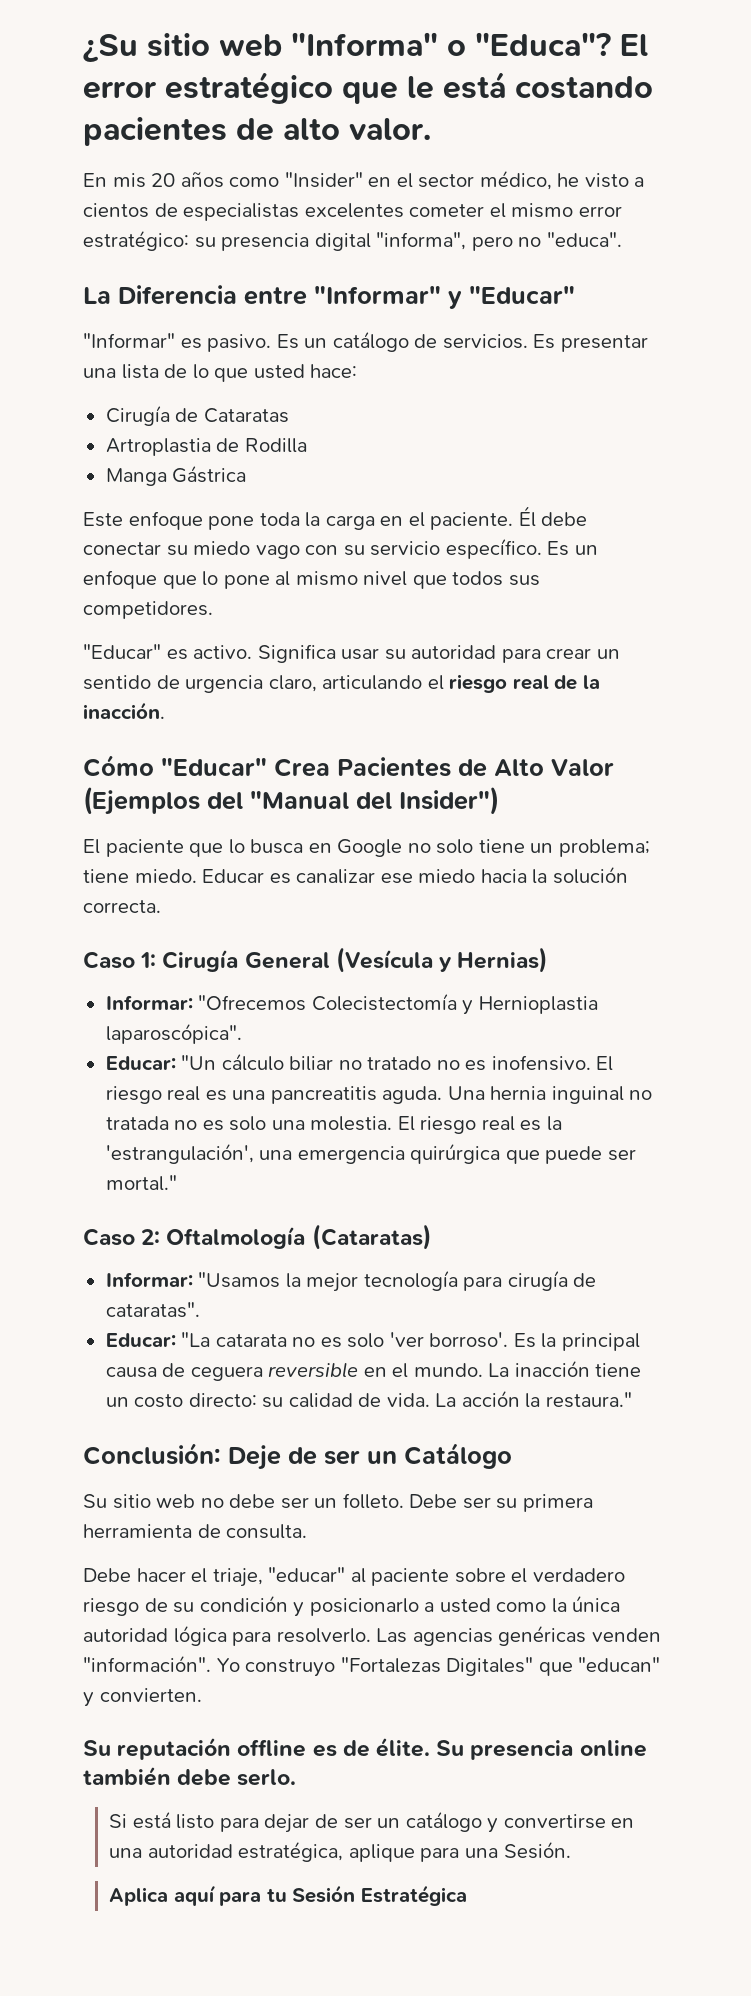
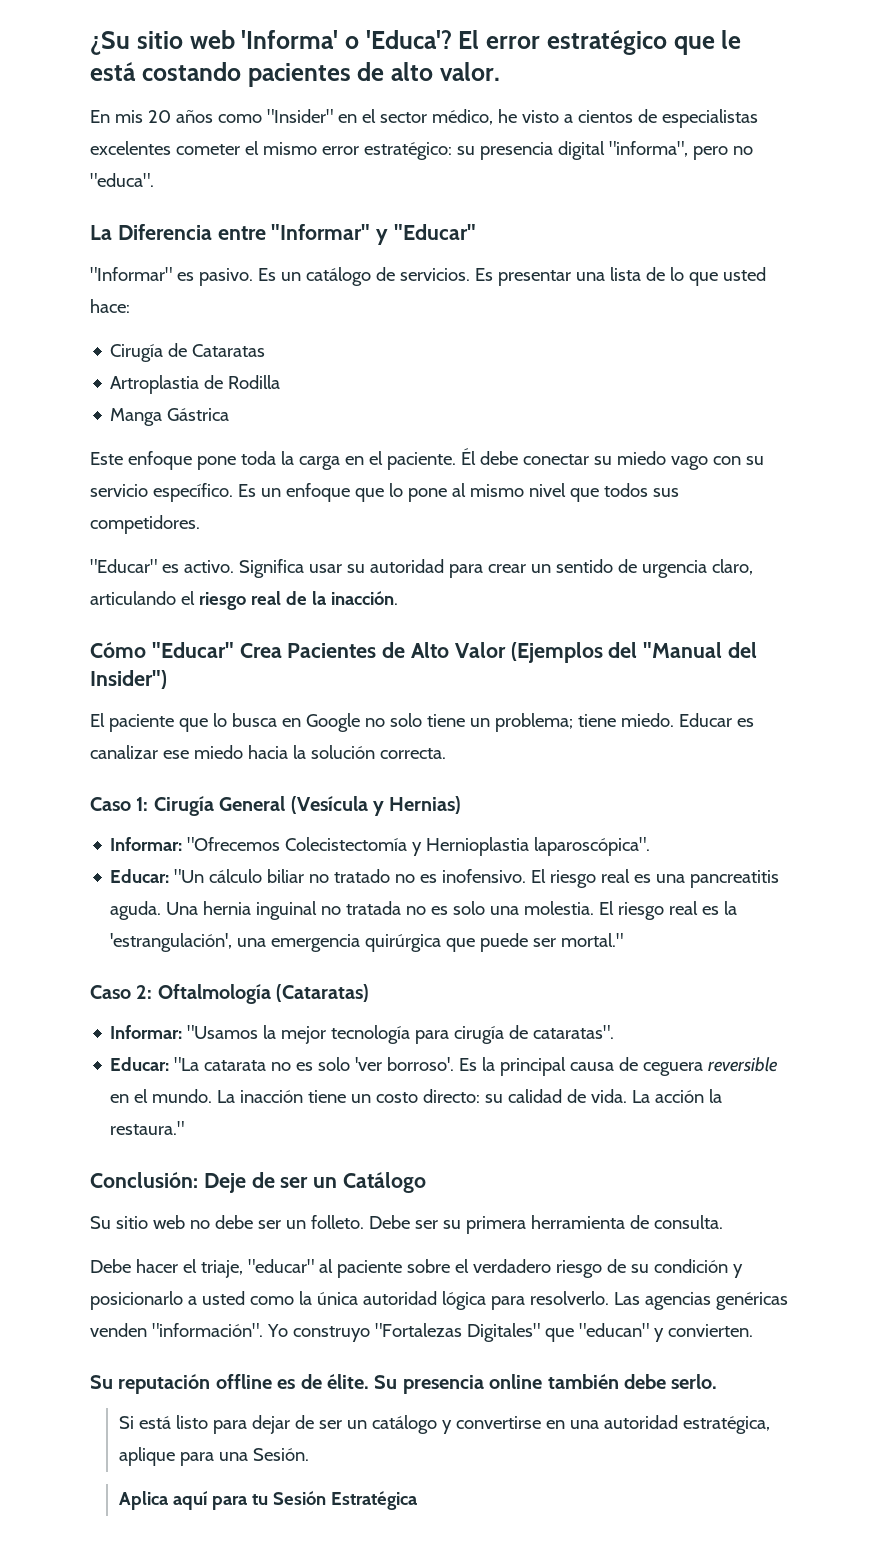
[291,32,611,56] "Informa" o "Educa"? -> [241,30,452,49] 'Informa' o 'Educa'?

